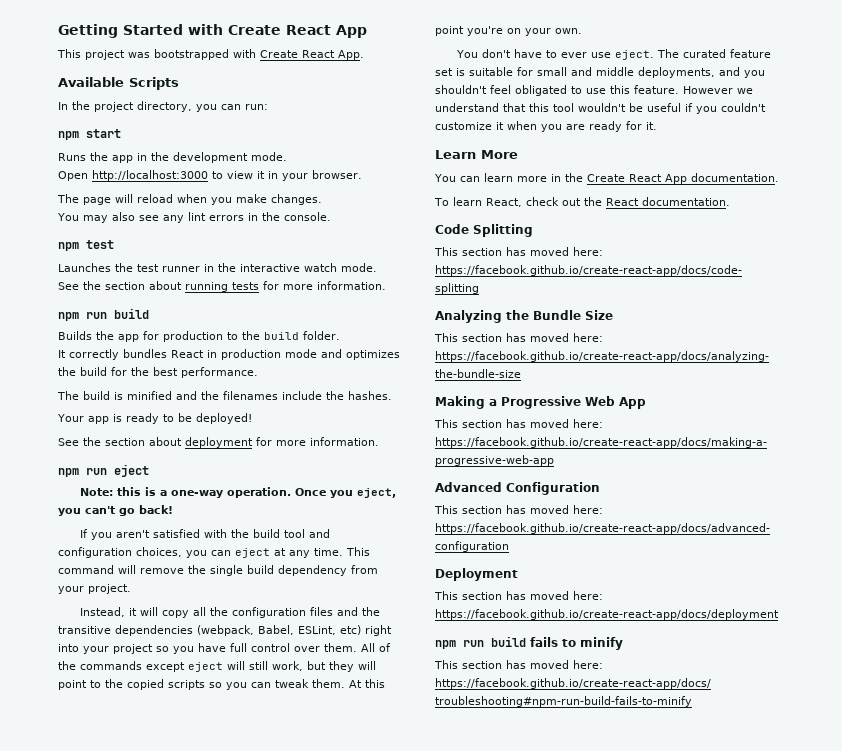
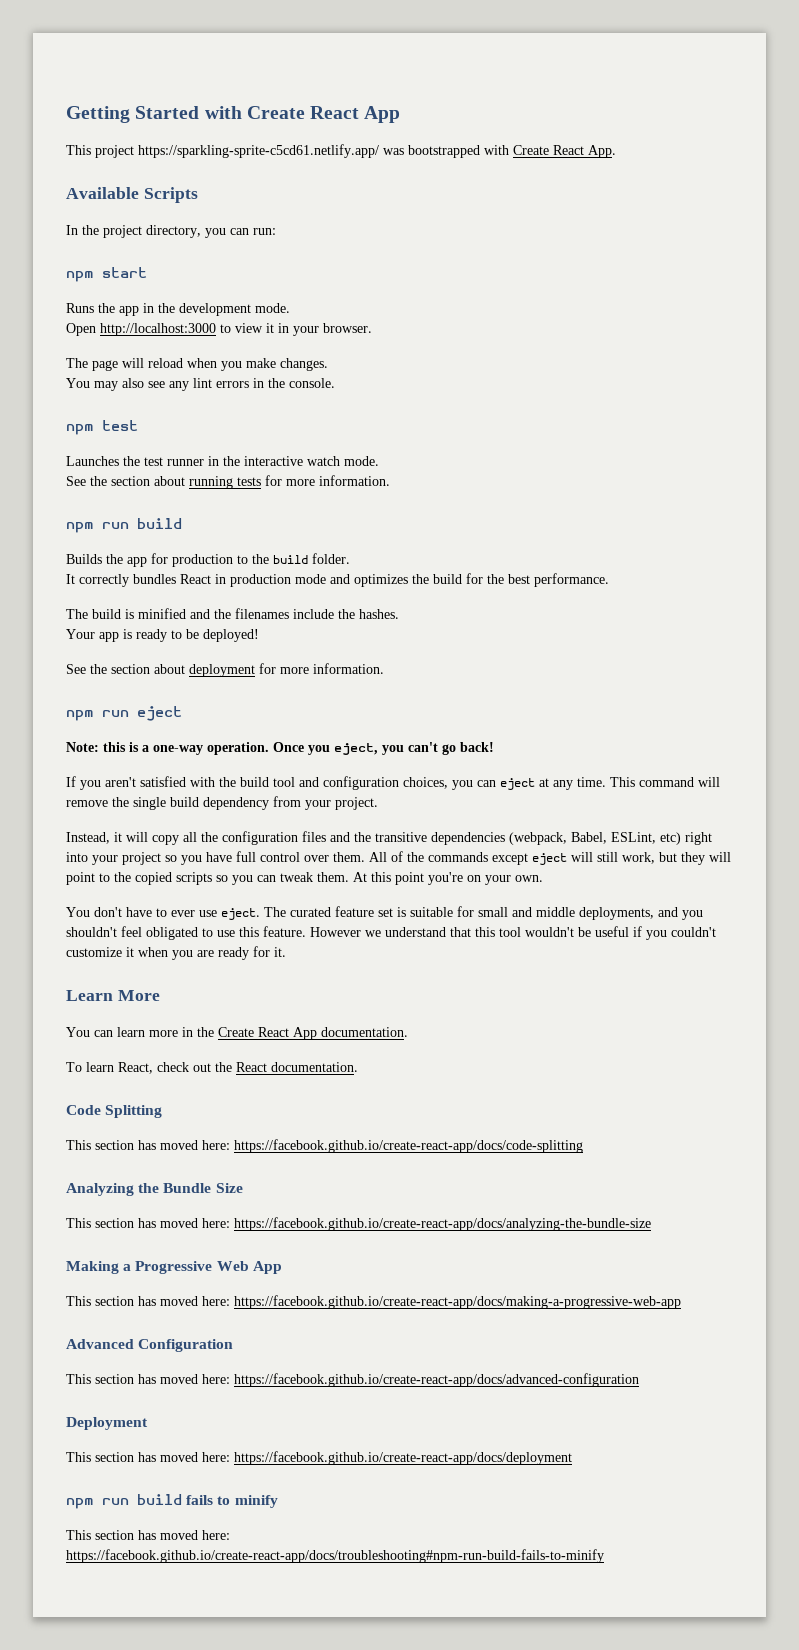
(125, 55) none -> [138,144,379,158] https://sparkling-sprite-c5cd61.netlify.app/

